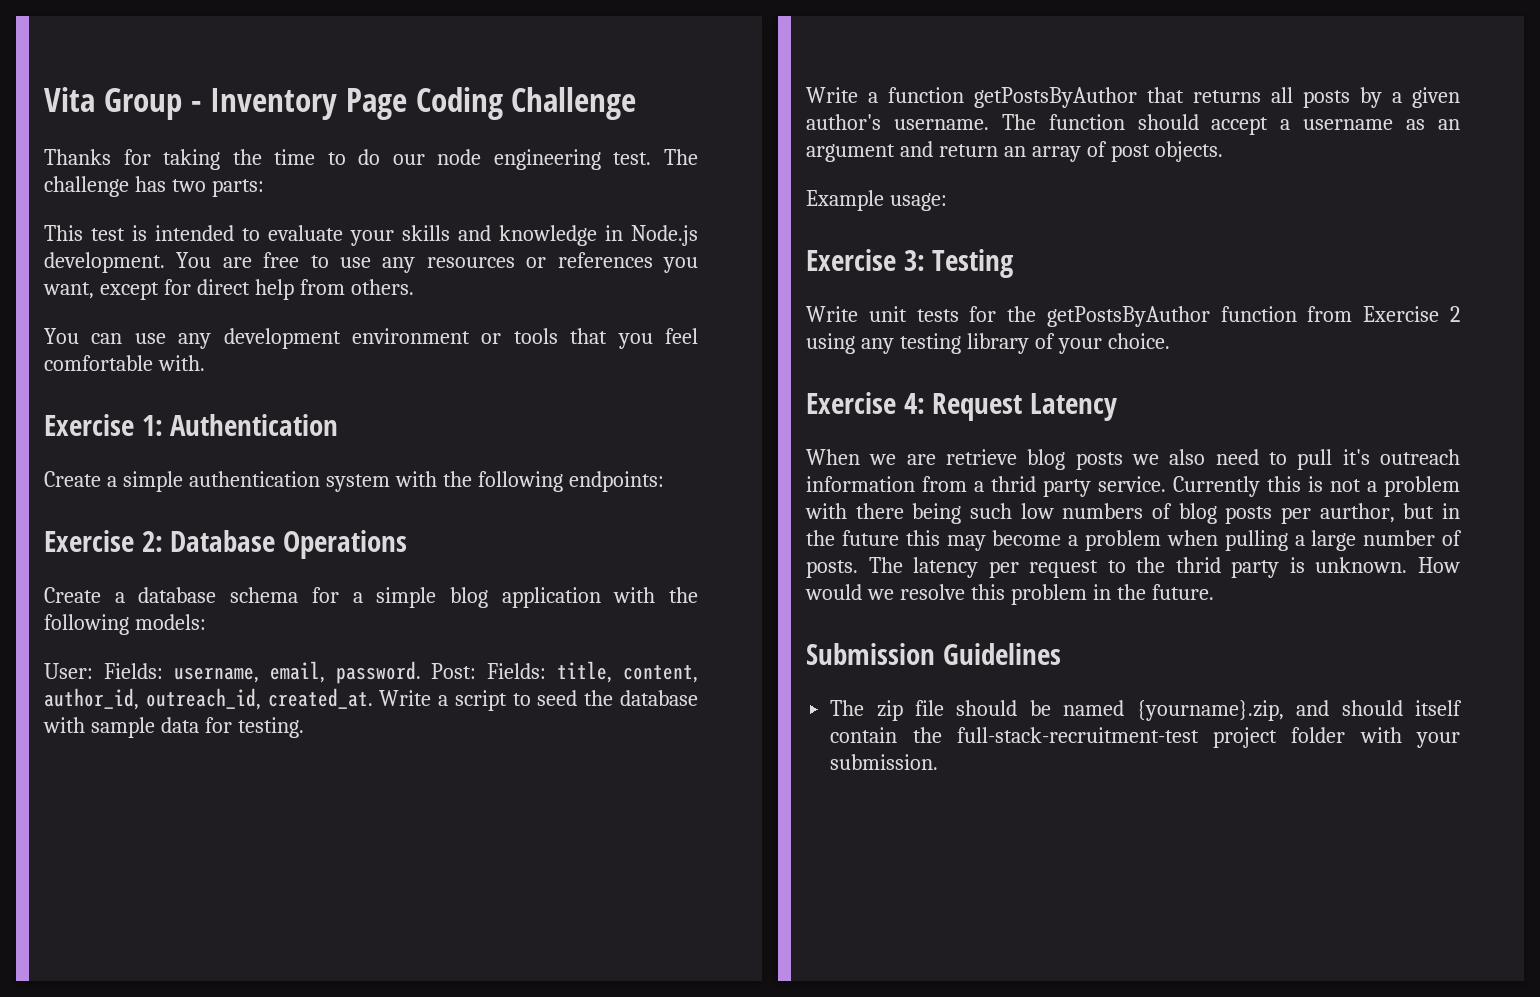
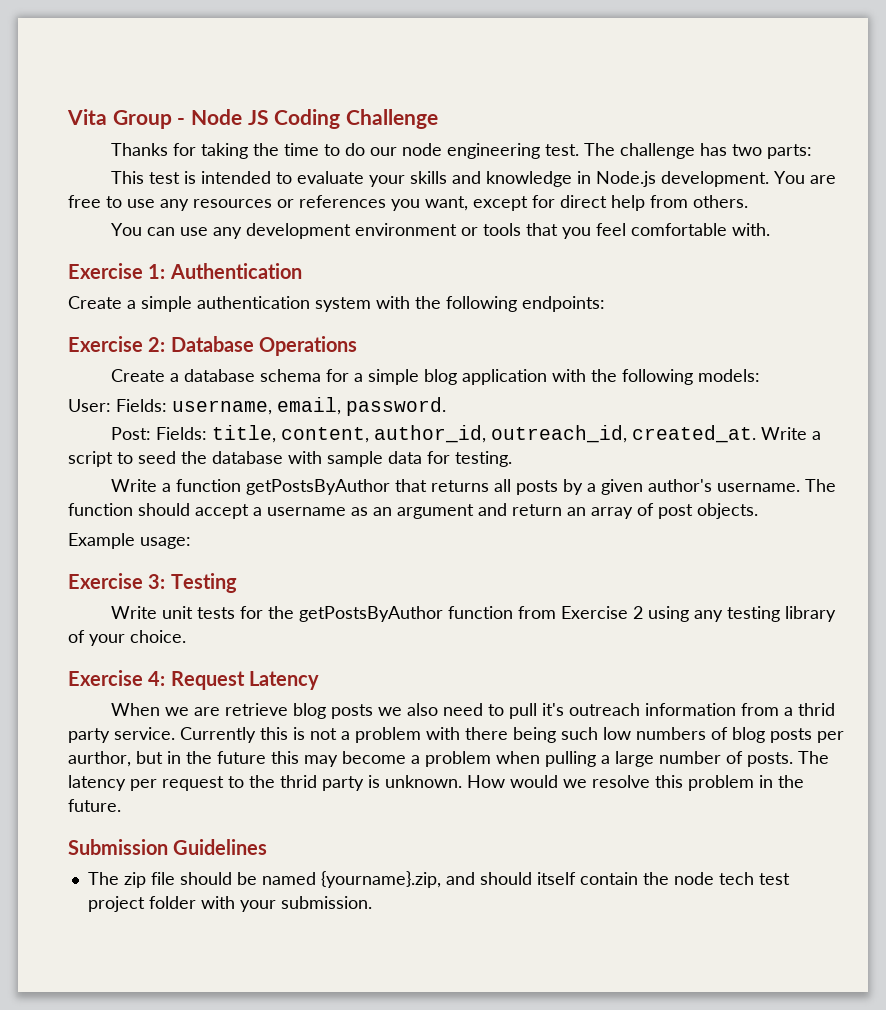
[209,88,407,120] Inventory Page -> [191,109,269,125] Node JS
(421, 672) none -> (446, 406) //
[956,727,1199,743] full-stack-recruitment-test -> [673,872,790,885] node tech test

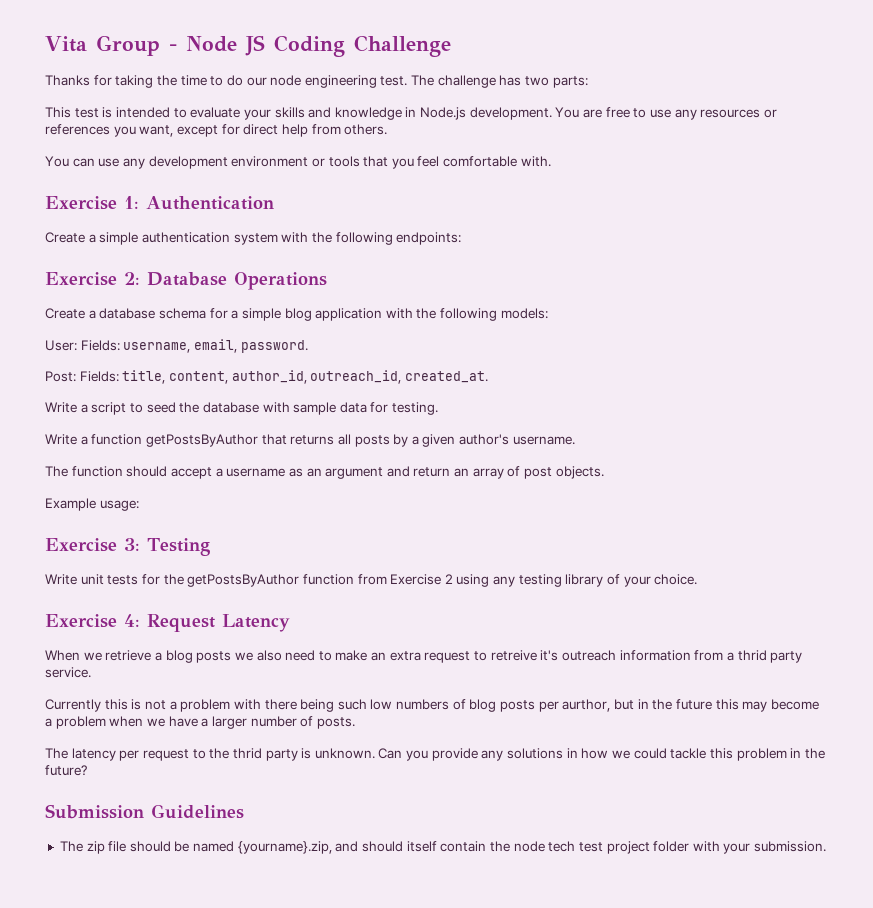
(756, 434) none -> (488, 377) //
(800, 487) none -> (575, 440) //
[193,703,288,716] are retrieve -> [105,650,162,661] retrieve a
[508,703,537,719] pull -> [335,650,537,663] make an extra request to retreive
(175, 733) none -> (91, 672) //
[545,751,654,767] pulling a large -> [146,716,247,729] we have a larger
(793, 759) none -> (355, 723) //
[467,775,650,788] How would we resolve -> [378,748,707,761] Can you provide any solutions in how we could tackle
[68,799,121,812] future. -> [45,765,87,776] future?

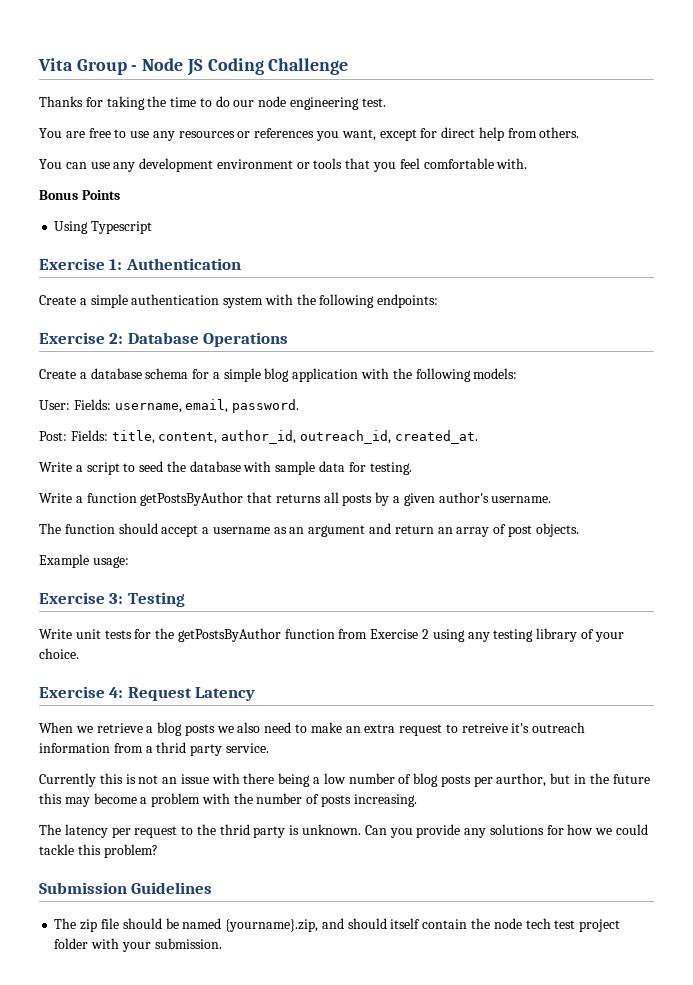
[411,75,588,88] [45,107,552,120] The challenge has two parts: // This test is intended to evaluate your skills and knowledge in Node.js development. -> (386, 102) //
(551, 161) none -> [39,190,120,200] [54,221,153,234] // Bonus Points // Using Typescript
[169,699,231,712] a problem -> [162,774,209,784] an issue
[337,699,450,710] such low numbers -> [313,773,395,784] a low number
[109,716,355,729] when we have a larger number of posts. -> [201,793,417,807] with the number of posts increasing.
[566,748,578,758] in -> [546,825,564,835] for
[736,748,825,761] [45,765,87,776] problem in the future? -> [103,844,158,858] problem?

